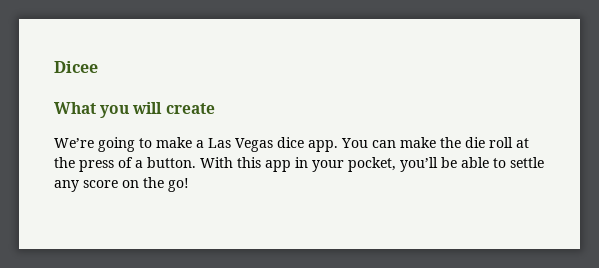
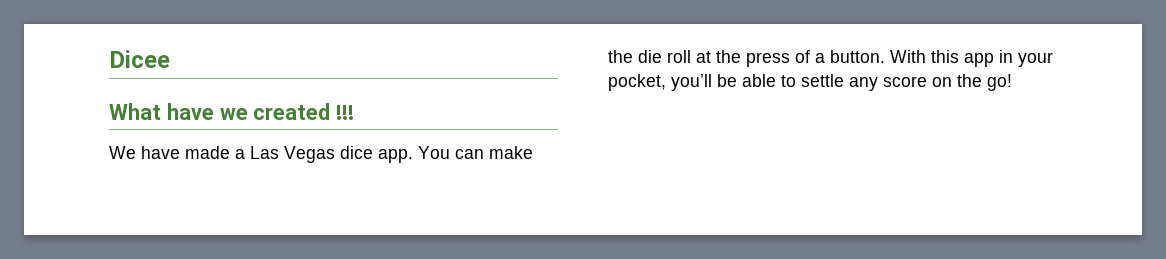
[100,102,215,118] [54,137,192,152] you will create // We’re going to make -> [166,103,355,120] [109,146,230,159] have we created !!! // We have made

